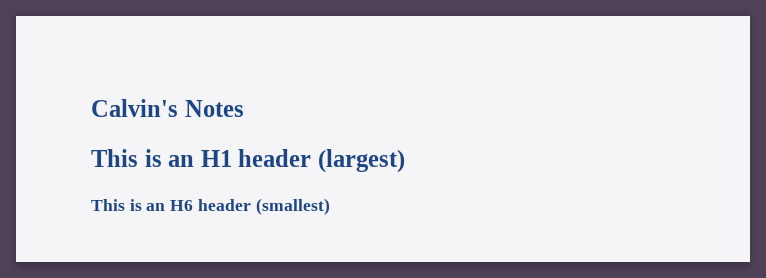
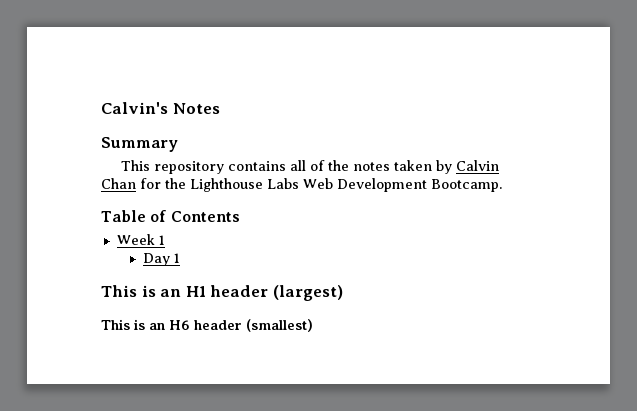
(244, 108) none -> [101,137,178,152] [120,160,499,174] [101,178,502,192] [101,210,240,222] [116,234,165,245] [143,253,181,266] // Summary // This repository contains all of the notes taken by Calvin Chan for the Lighthouse Labs Web Development Bootcamp. // Table of Contents // Week 1 // Day 1

